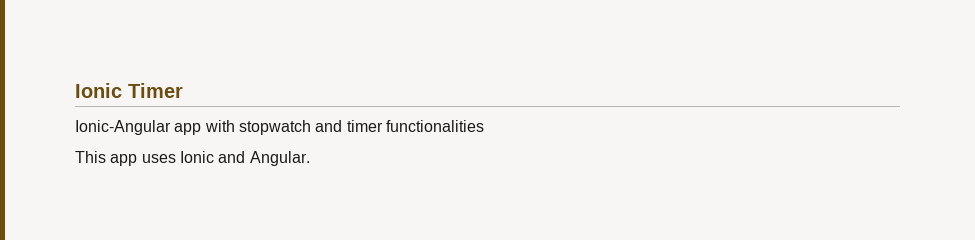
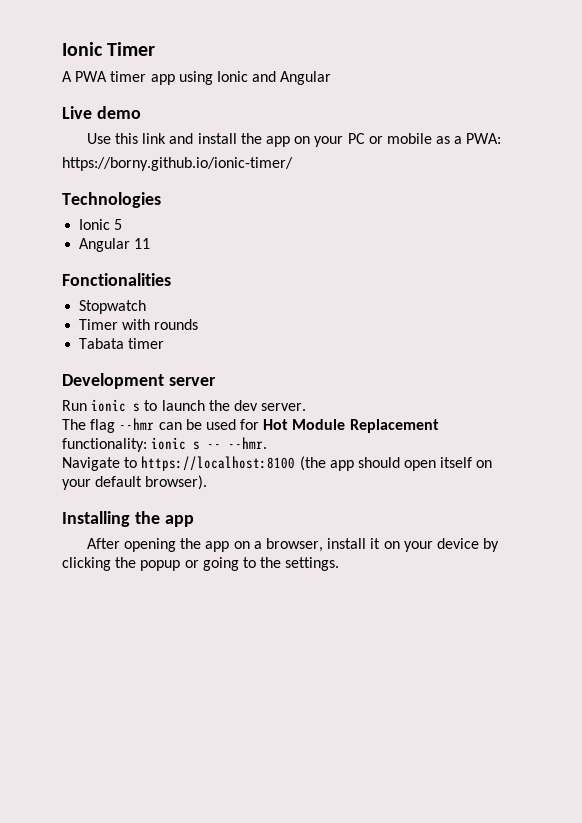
[75,120,484,135] [75,151,310,166] Ionic-Angular app with stopwatch and timer functionalities // This app uses Ionic and Angular. -> [62,71,332,85] [62,106,141,119] [86,133,502,147] [62,157,293,171] [62,192,161,208] [79,219,123,230] [79,238,151,252] [62,273,171,286] [79,300,147,314] [79,319,199,330] [79,338,165,349] [62,373,216,389] [62,399,307,412] [62,418,439,433] [62,437,268,452] [62,456,493,471] [62,475,208,490] [62,511,194,527] [86,538,500,552] [62,557,340,571] A PWA timer app using Ionic and Angular // Live demo // Use this link and install the app on your PC or mobile as a PWA: // https://borny.github.io/ionic-timer/ // Technologies // Ionic 5 // Angular 11 // Fonctionalities // Stopwatch // Timer with rounds // Tabata timer // Development server // Run ionic s to launch the dev server. // The flag --hmr can be used for Hot Module Replacement functionality: ionic s -- --hmr. // Navigate to https://localhost:8100 (the app should open itself on your default browser). // Installing the app // After opening the app on a browser, install it on your device by clicking the popup or going to the settings.

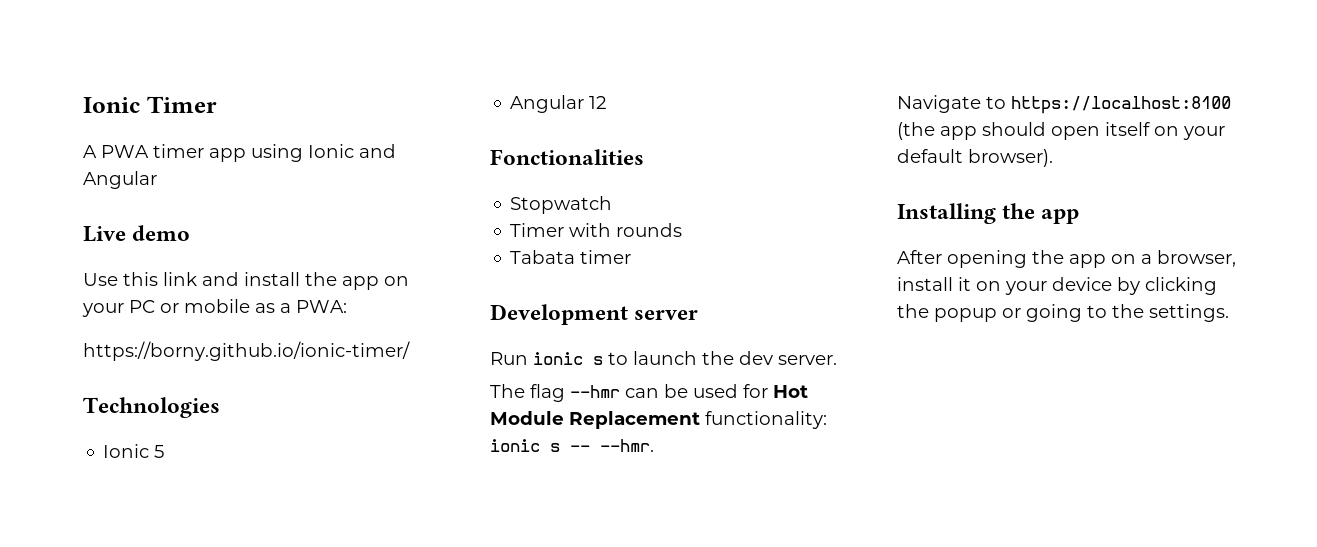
[134,238,151,249] 11 -> [589,96,608,109] 12

